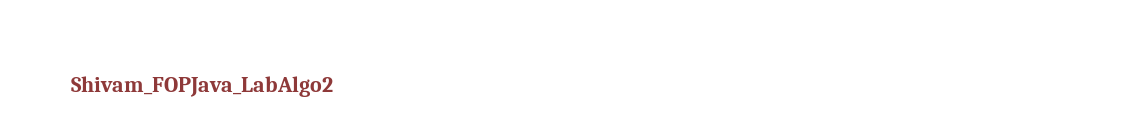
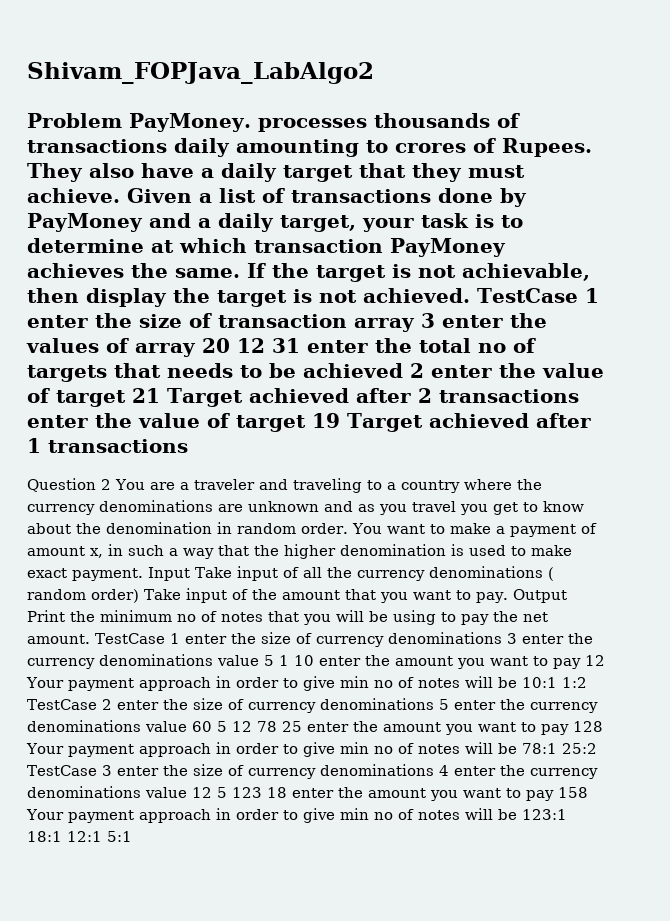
(333, 86) none -> [27,113,520,132] [27,138,592,157] [27,163,525,182] [27,188,527,207] [27,213,523,232] [27,238,506,257] [27,263,590,282] [27,288,599,307] [27,313,547,332] [26,338,536,357] [27,363,604,382] [27,388,579,407] [27,413,591,432] [27,438,188,453] [27,478,542,493] [27,500,584,515] [27,522,597,537] [27,544,572,559] [27,566,554,581] [27,588,567,603] [27,610,548,625] [27,632,593,647] [27,654,605,669] [26,676,587,691] [27,698,598,713] [27,720,603,735] [26,742,597,757] [27,764,598,779] [27,786,588,801] [26,808,567,823] [27,831,132,842] // Problem PayMoney. processes thousands of transactions daily amounting to crores of Rupees. They also have a daily target that they must achieve. Given a list of transactions done by PayMoney and a daily target, your task is to determine at which transaction PayMoney achieves the same. If the target is not achievable, then display the target is not achieved. TestCase 1 enter the size of transaction array 3 enter the values of array 20 12 31 enter the total no of targets that needs to be achieved 2 enter the value of target 21 Target achieved after 2 transactions enter the value of target 19 Target achieved after 1 transactions // Question 2 You are a traveler and traveling to a country where the currency denominations are unknown and as you travel you get to know about the denomination in random order. You want to make a payment of amount x, in such a way that the higher denomination is used to make exact payment. Input Take input of all the currency denominations ( random order) Take input of the amount that you want to pay. Output Print the minimum no of notes that you will be using to pay the net amount. TestCase 1 enter the size of currency denominations 3 enter the currency denominations value 5 1 10 enter the amount you want to pay 12 Your payment approach in order to give min no of notes will be 10:1 1:2 TestCase 2 enter the size of currency denominations 5 enter the currency denominations value 60 5 12 78 25 enter the amount you want to pay 128 Your payment approach in order to give min no of notes will be 78:1 25:2 TestCase 3 enter the size of currency denominations 4 enter the currency denominations value 12 5 123 18 enter the amount you want to pay 158 Your payment approach in order to give min no of notes will be 123:1 18:1 12:1 5:1

